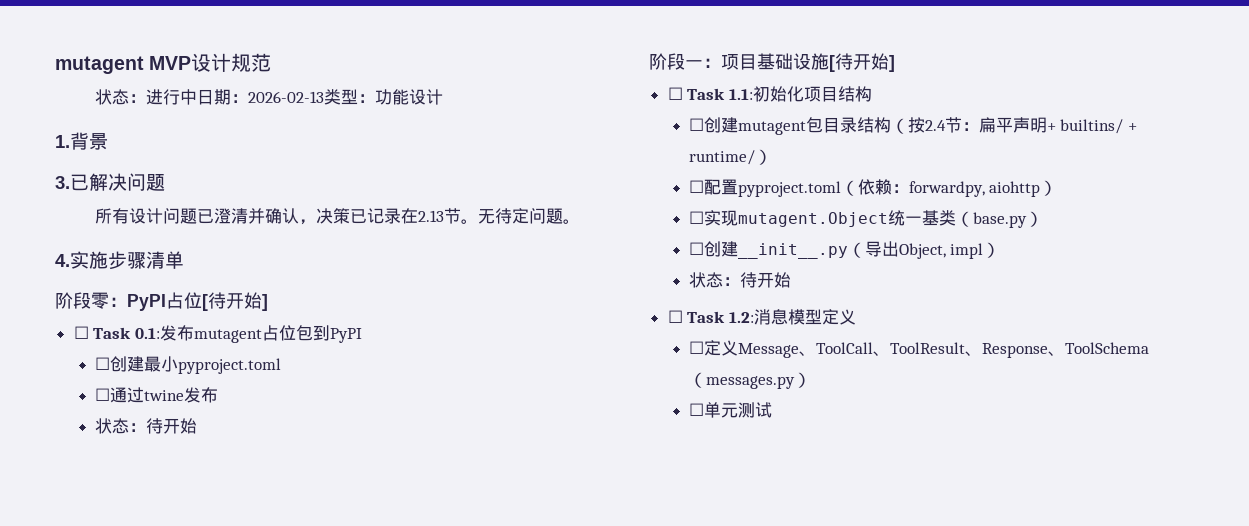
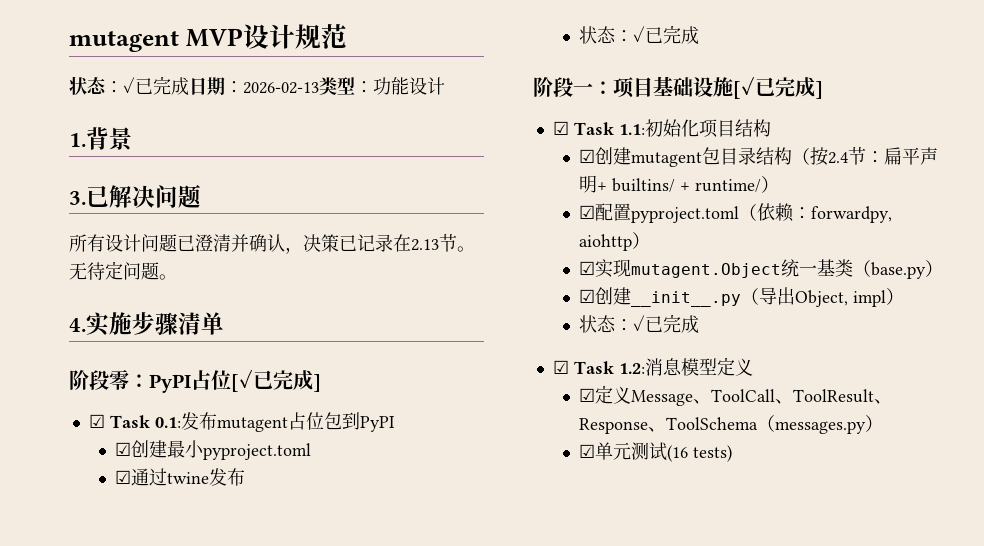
[146,89,198,105] 进行中 -> [123,76,189,95] ✓已完成
[202,292,268,311] [73,326,89,339] [待开始] // ☐ -> [231,369,321,392] [88,414,105,428] [✓已完成] // ☑
[94,357,110,370] ☐ -> [115,442,132,456] ☑
[94,388,110,401] ☐ -> [115,470,132,484] ☑
[145,418,197,434] 待开始 -> [633,25,700,44] ✓已完成
[829,53,895,72] [667,87,683,100] [待开始] // ☐ -> [733,76,823,99] [552,121,569,135] [✓已完成] // ☑
[688,118,704,131] ☐ -> [579,149,596,163] ☑
[688,180,704,193] ☐ -> [579,205,596,219] ☑
[688,211,704,224] ☐ -> [579,261,596,275] ☑
[688,242,704,255] ☐ -> [579,289,596,303] ☑
[739,272,791,288] [667,310,683,323] 待开始 // ☐ -> [633,314,700,333] [552,360,569,374] ✓已完成 // ☑
[688,341,704,354] ☐ -> [579,388,596,402] ☑
[688,403,704,416] ☐ -> [579,444,596,458] ☑
(772, 410) none -> [667,445,733,462] (16 tests)

